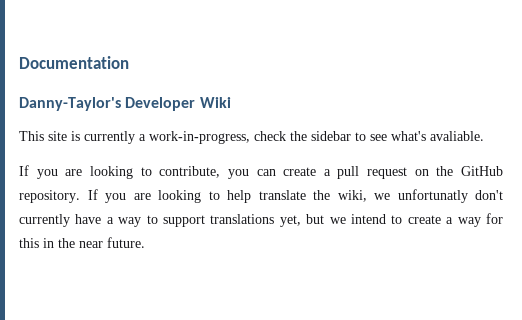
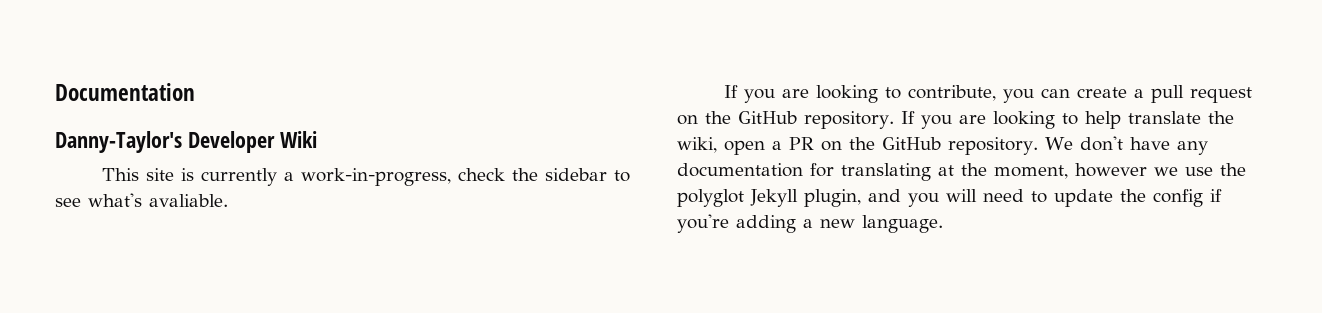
[374,189,503,203] [19,213,503,227] [19,237,145,248] we unfortunatly don't currently have a way to support translations yet, but we intend to create a way for this in the near future. -> [724,136,1208,155] [677,163,1246,181] [677,189,1222,207] [677,214,943,233] open a PR on the GitHub repository. We don't have any documentation for translating at the moment, however we use the polyglot Jekyll plugin, and you will need to update the config if you're adding a new language.

